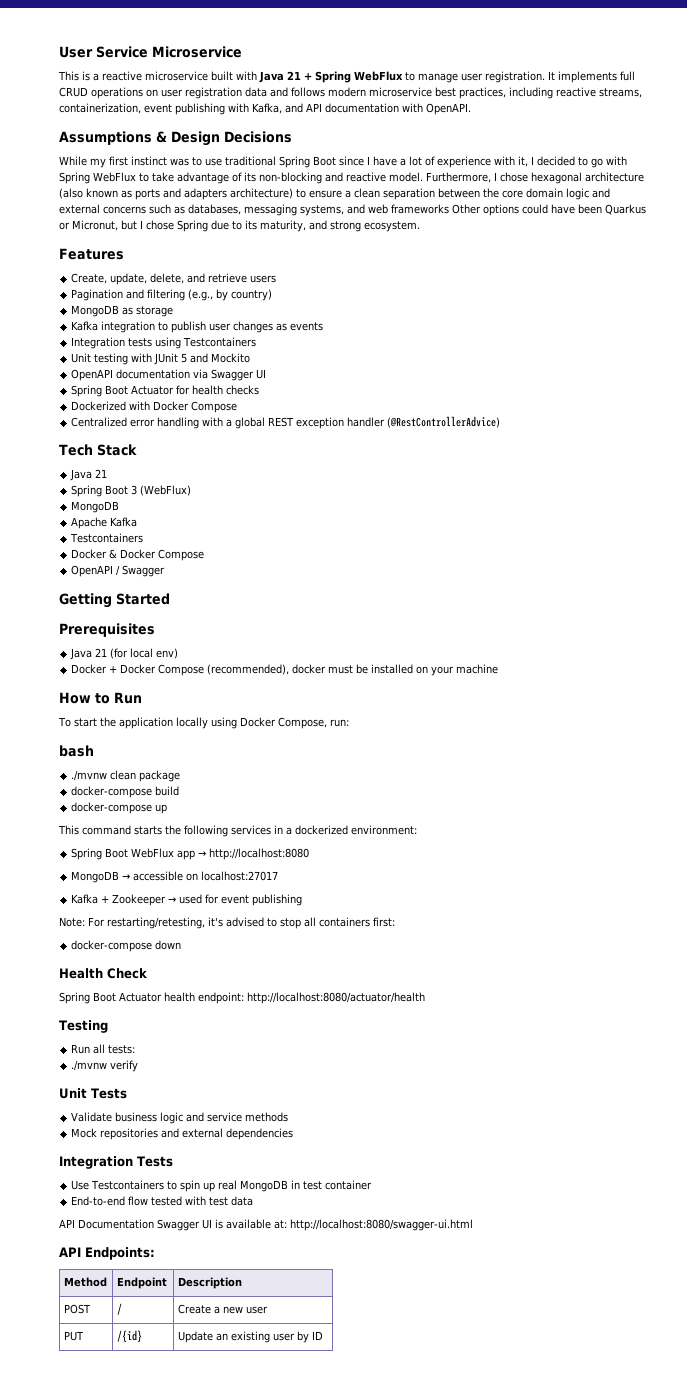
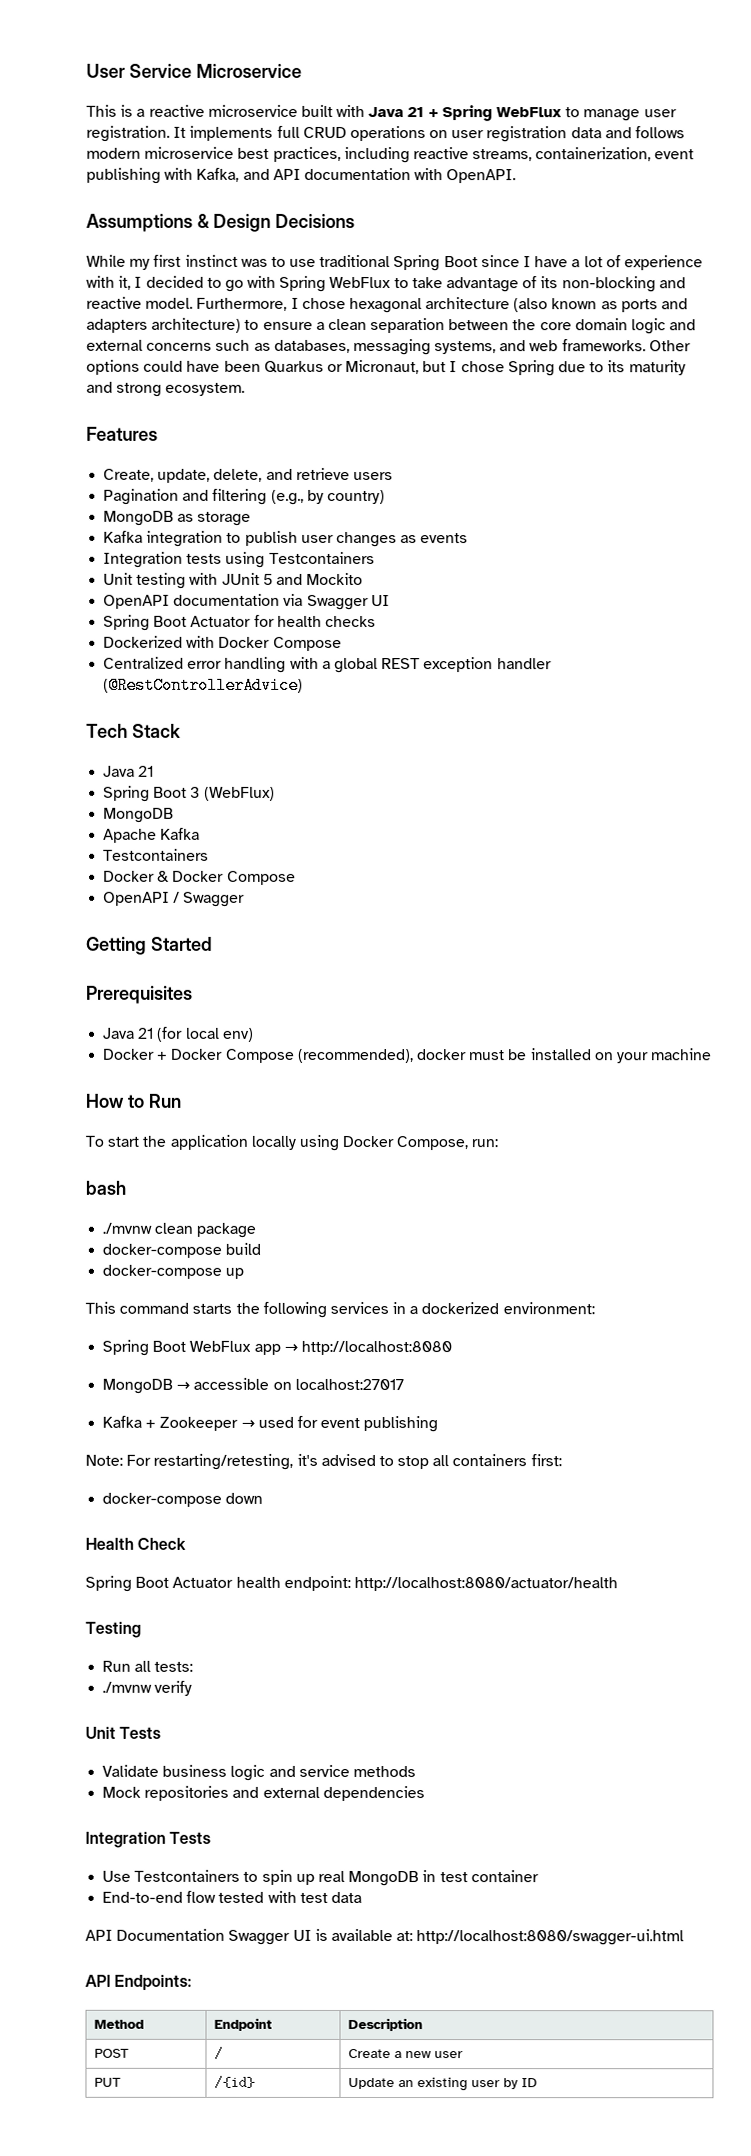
[391,204,449,214] frameworks -> [561,339,646,352] frameworks.
[72,220,118,231] Micronut, -> [345,359,420,375] Micronaut,
[260,220,306,232] maturity, -> [628,360,686,376] maturity

